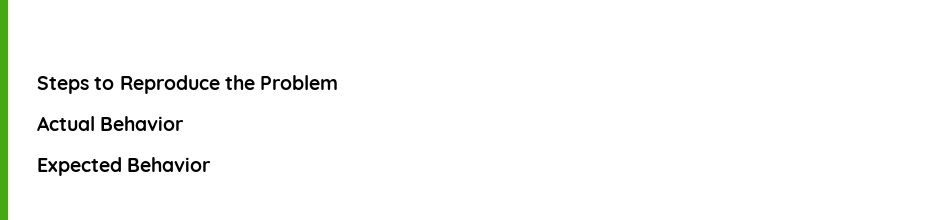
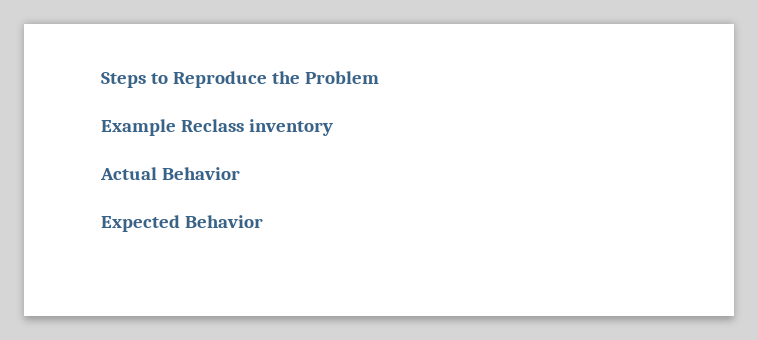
(339, 82) none -> [101,119,333,136] // Example Reclass inventory

